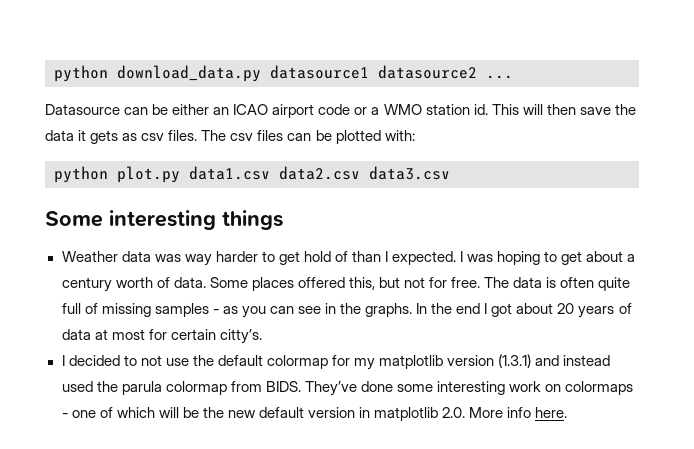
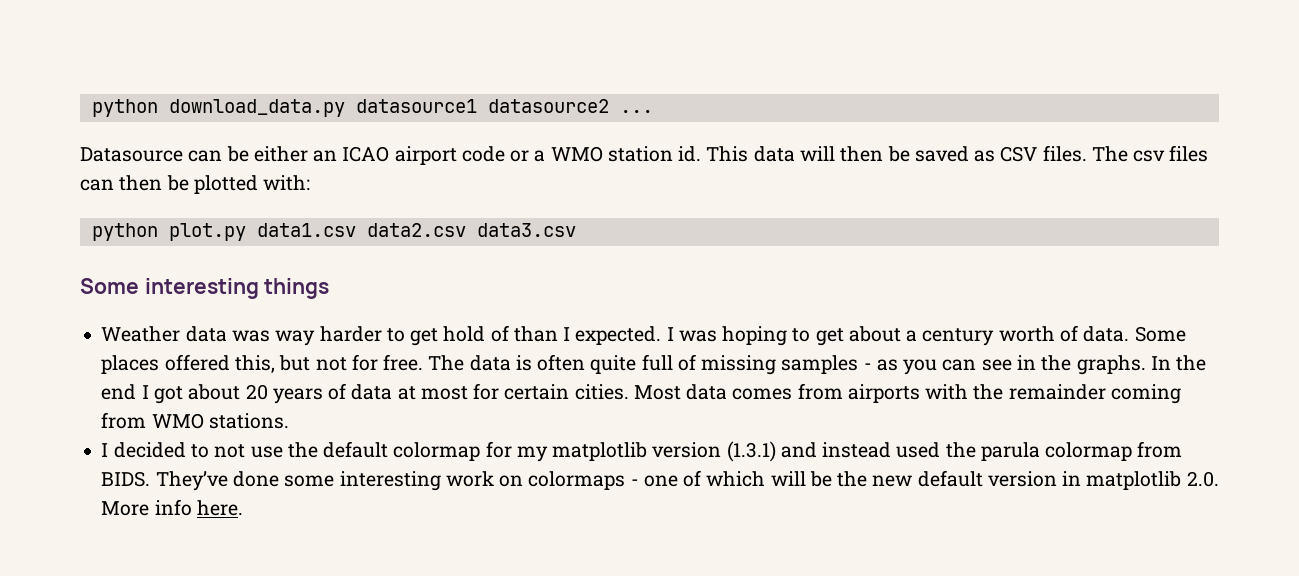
(519, 109) none -> [753,146,795,162] data
[579,104,636,115] [45,130,165,144] save the data it gets as csv -> [887,146,1038,162] be saved as CSV
(312, 137) none -> [119,175,163,191] then
[219,329,262,344] citty’s. -> [574,383,1182,404] [101,412,289,429] cities. Most data comes from airports with the remainder coming from WMO stations.

